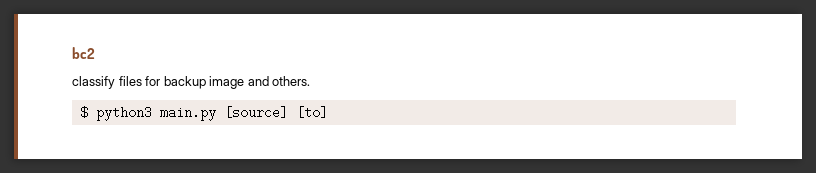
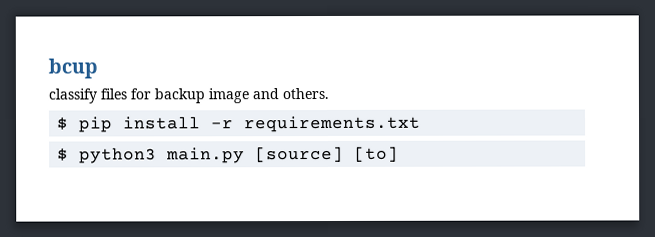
[72,47,95,59] bc2 -> [48,58,98,79] bcup
(311, 81) none -> [56,115,422,133] // $ pip install -r requirements.txt

